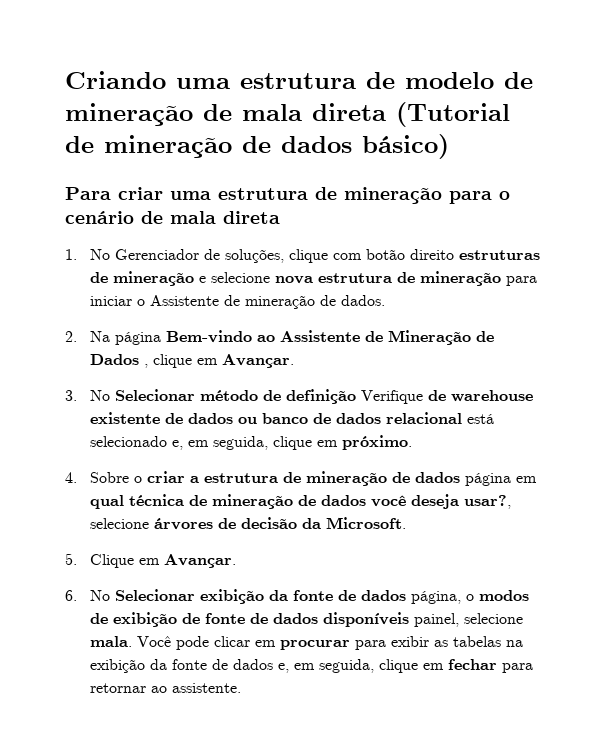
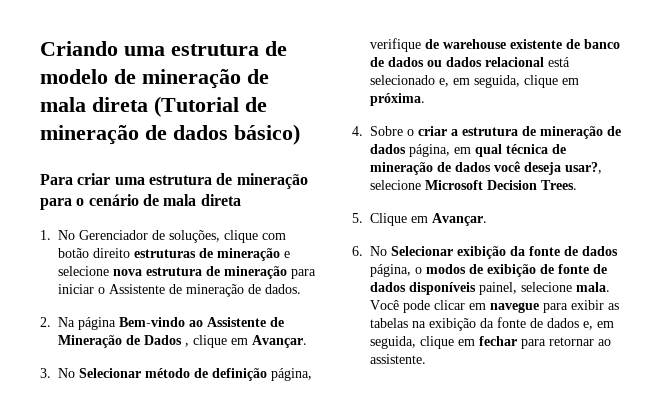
[360,390,423,404] Verifique -> [271,368,312,381] [370,38,421,52] página, verifique
[187,413,331,424] dados ou banco de -> [584,39,620,49] [370,57,442,67] banco de dados ou
[341,435,412,450] próximo. -> [370,93,425,106] próxima.
[464,473,511,486] página -> [409,144,450,157] página,
[153,517,406,530] árvores de decisão da Microsoft. -> [425,180,577,190] Microsoft Decision Trees.
[279,640,350,650] procurar -> [490,302,539,313] navegue

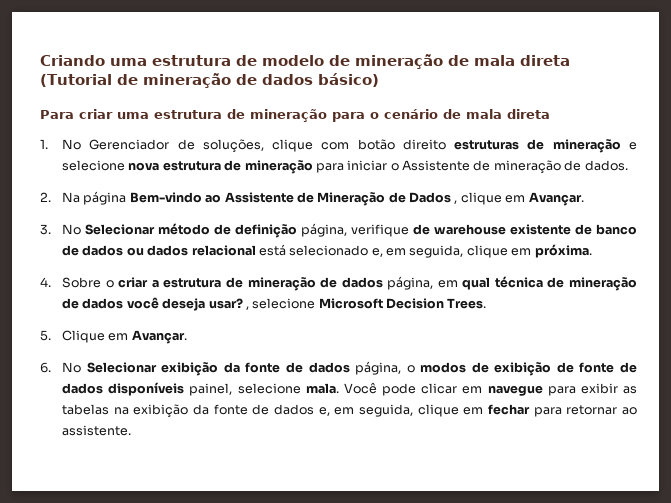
[565,162,602,174] usar?, -> [208,298,249,310] usar? ,

